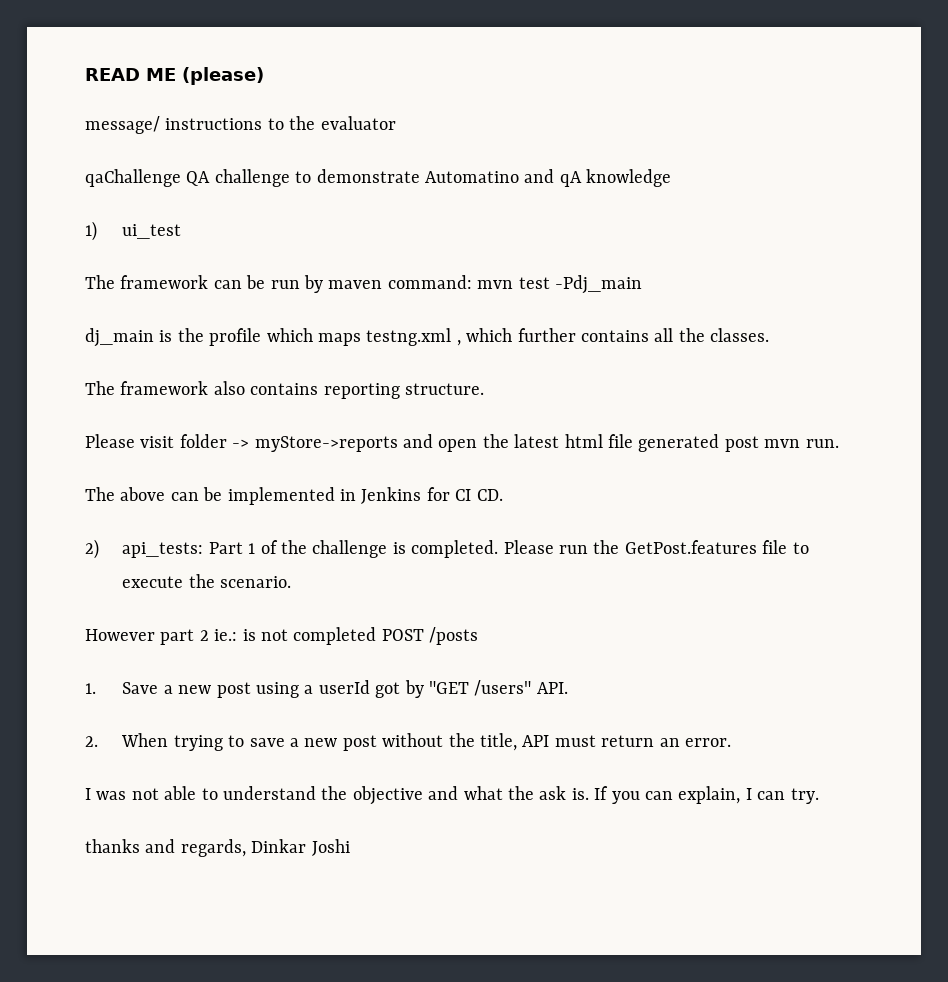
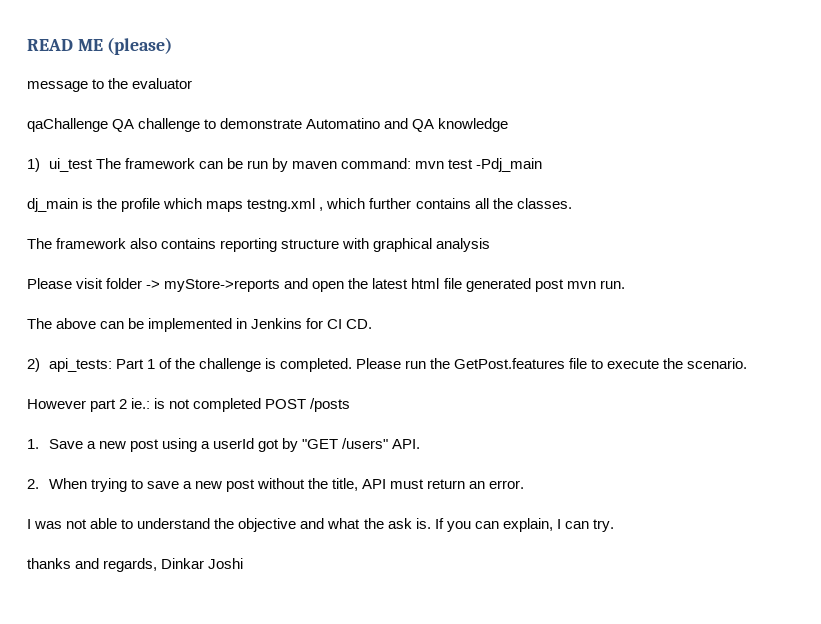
[85,116,263,134] message/ instructions -> [27,81,88,92] message
[559,171,582,187] qA -> [412,119,435,132] QA
(182, 231) // -> (93, 165) none
[405,383,484,395] structure. -> [281,238,491,252] structure with graphical analysis

